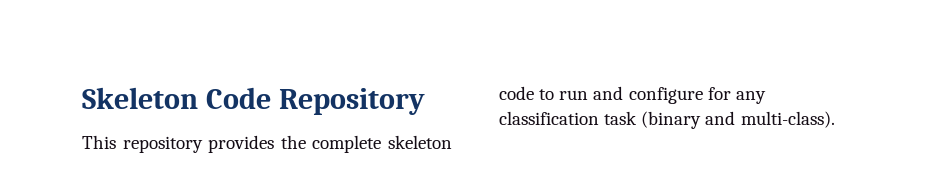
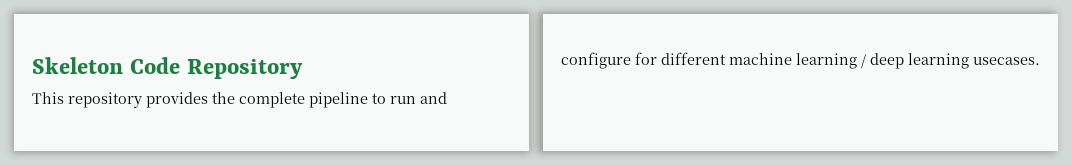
[388,135,452,149] [499,86,534,100] skeleton code -> [309,92,368,108] pipeline
[735,91,766,104] [499,111,835,129] any classification task (binary and multi-class). -> [661,52,1040,69] different machine learning / deep learning usecases.

